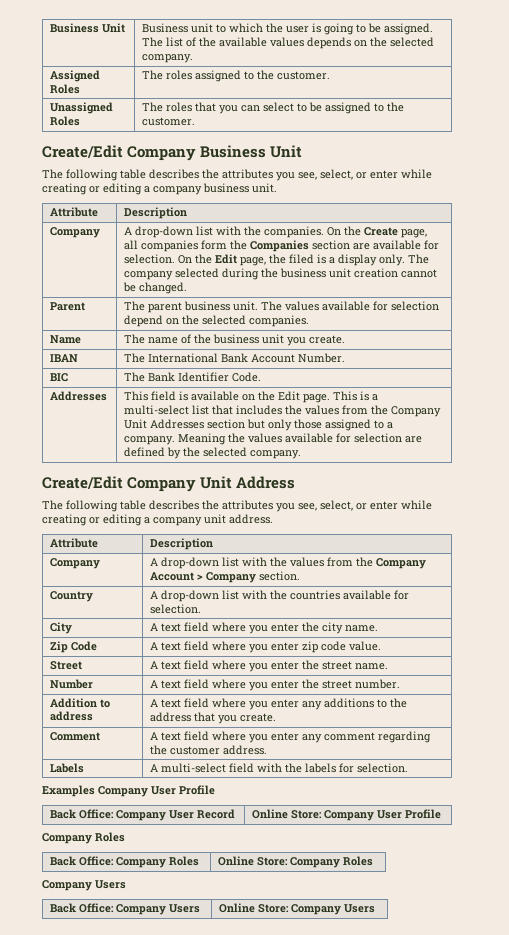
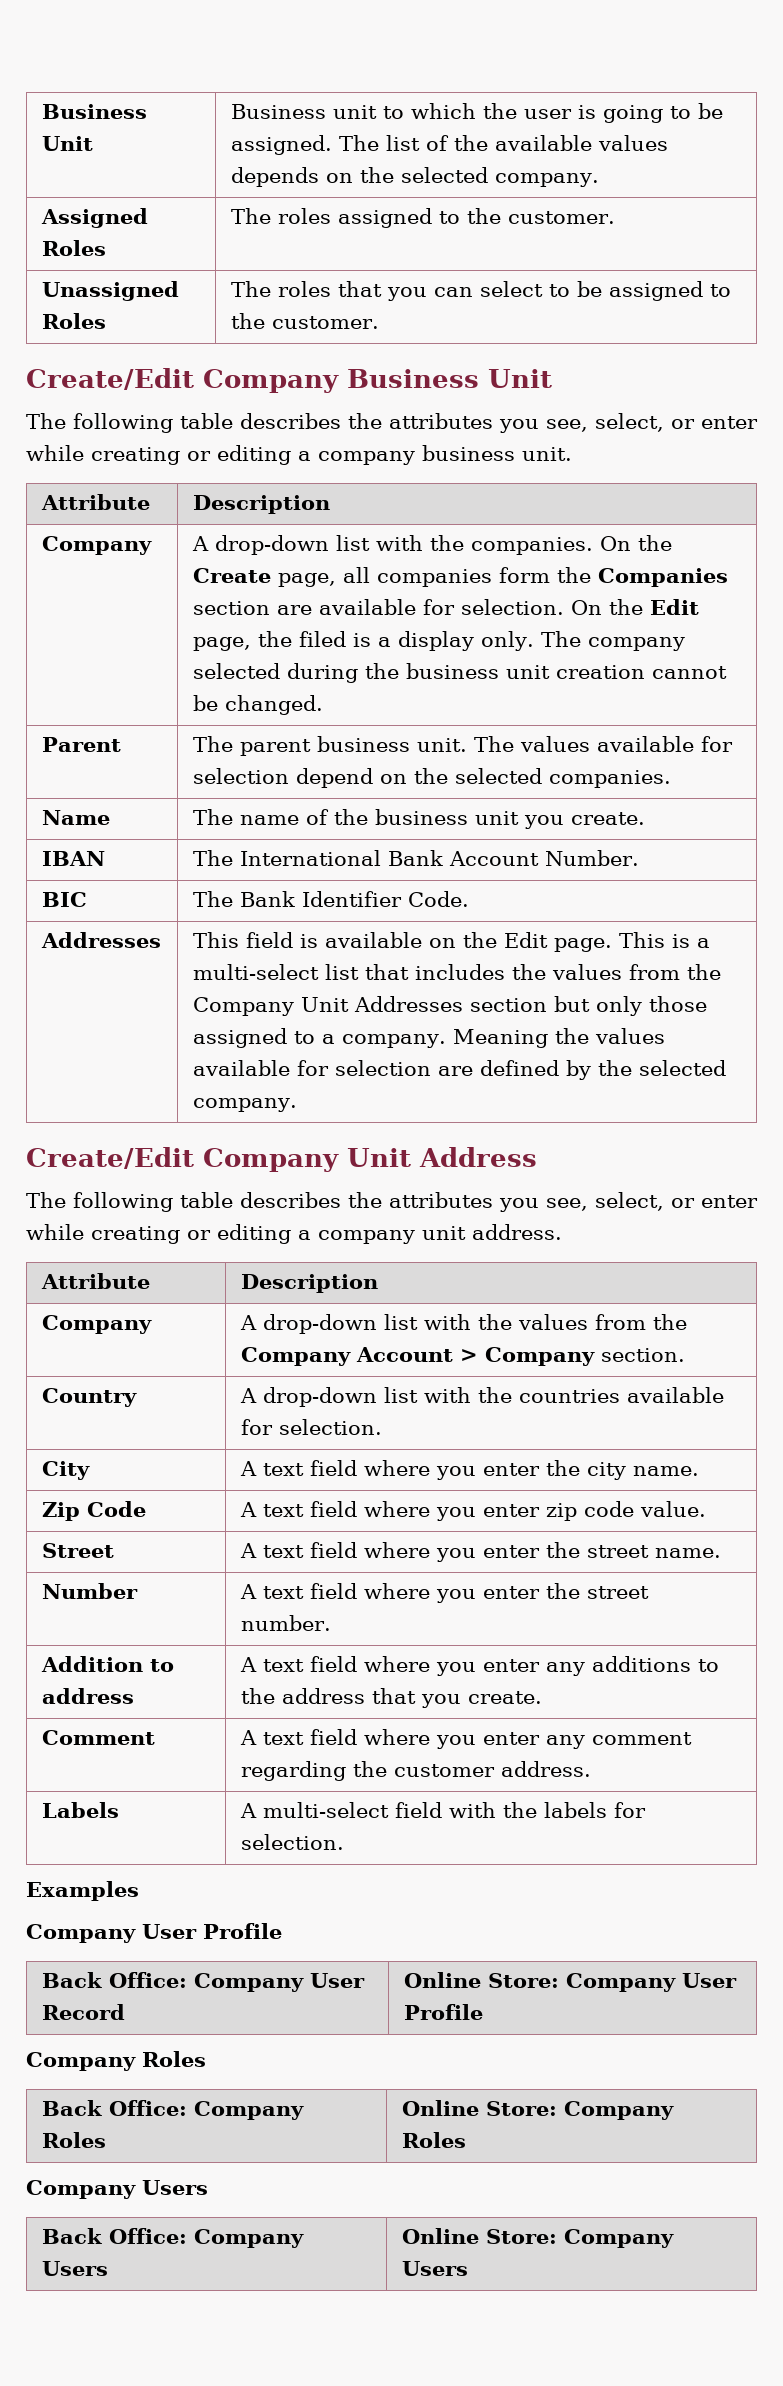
(95, 791) none -> (139, 1891) //

